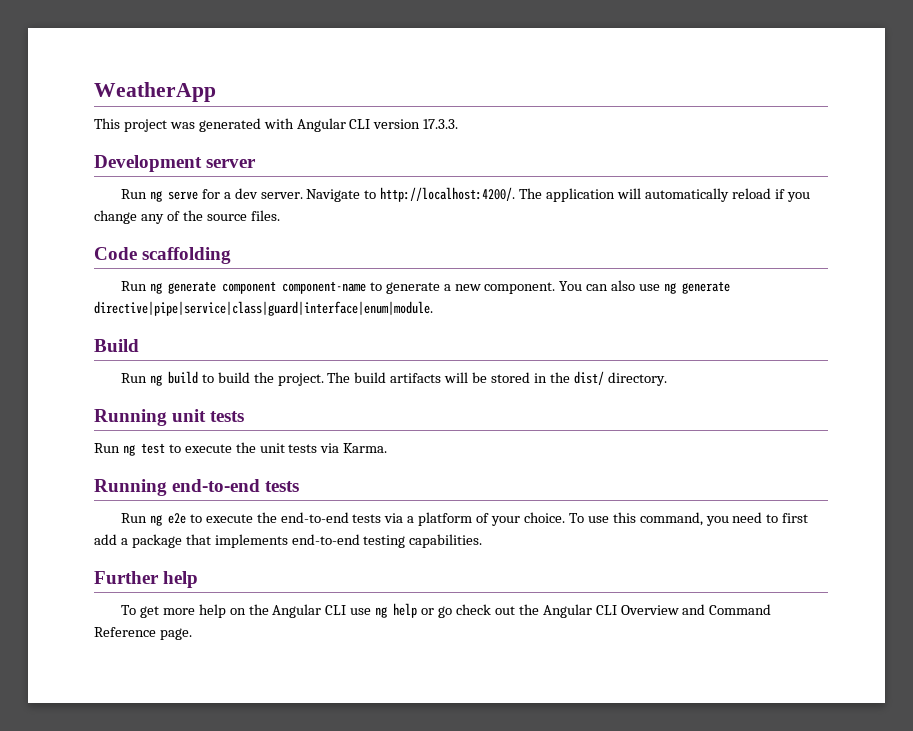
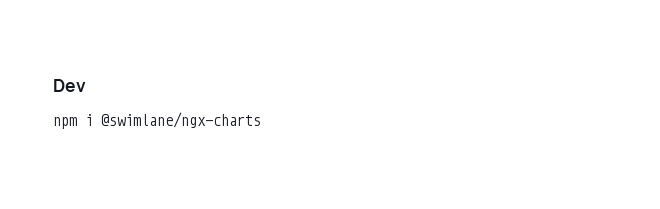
[94,82,216,102] [94,118,459,132] [94,155,257,172] [120,187,810,202] [94,210,280,224] [94,247,232,264] [120,280,731,294] [94,301,433,316] [94,339,139,352] [120,371,667,386] [94,409,245,426] [94,442,388,456] [94,479,300,496] [120,512,809,526] [94,534,483,548] [94,571,199,588] [120,603,772,618] [94,627,192,640] WeatherApp // This project was generated with Angular CLI version 17.3.3. // Development server // Run ng serve for a dev server. Navigate to http://localhost:4200/. The application will automatically reload if you change any of the source files. // Code scaffolding // Run ng generate component component-name to generate a new component. You can also use ng generate directive|pipe|service|class|guard|interface|enum|module. // Build // Run ng build to build the project. The build artifacts will be stored in the dist/ directory. // Running unit tests // Run ng test to execute the unit tests via Karma. // Running end-to-end tests // Run ng e2e to execute the end-to-end tests via a platform of your choice. To use this command, you need to first add a package that implements end-to-end testing capabilities. // Further help // To get more help on the Angular CLI use ng help or go check out the Angular CLI Overview and Command Reference page. -> [53,79,86,92] [53,112,261,129] Dev // npm i @swimlane/ngx-charts

